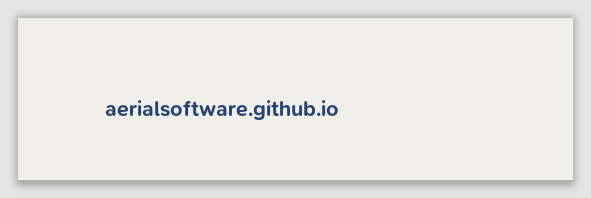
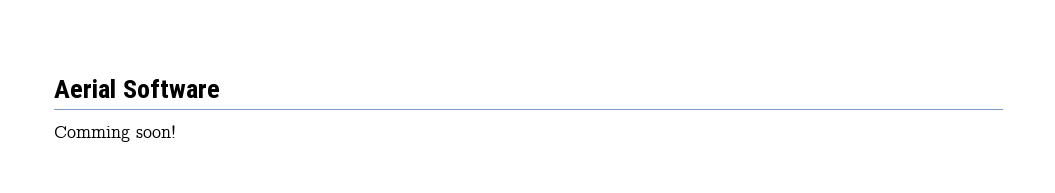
[105,100,339,120] aerialsoftware.github.io -> [54,79,221,98] [54,125,176,142] Aerial Software // Comming soon!

